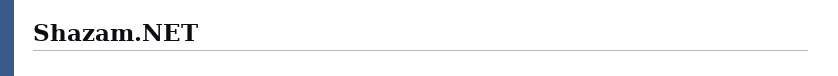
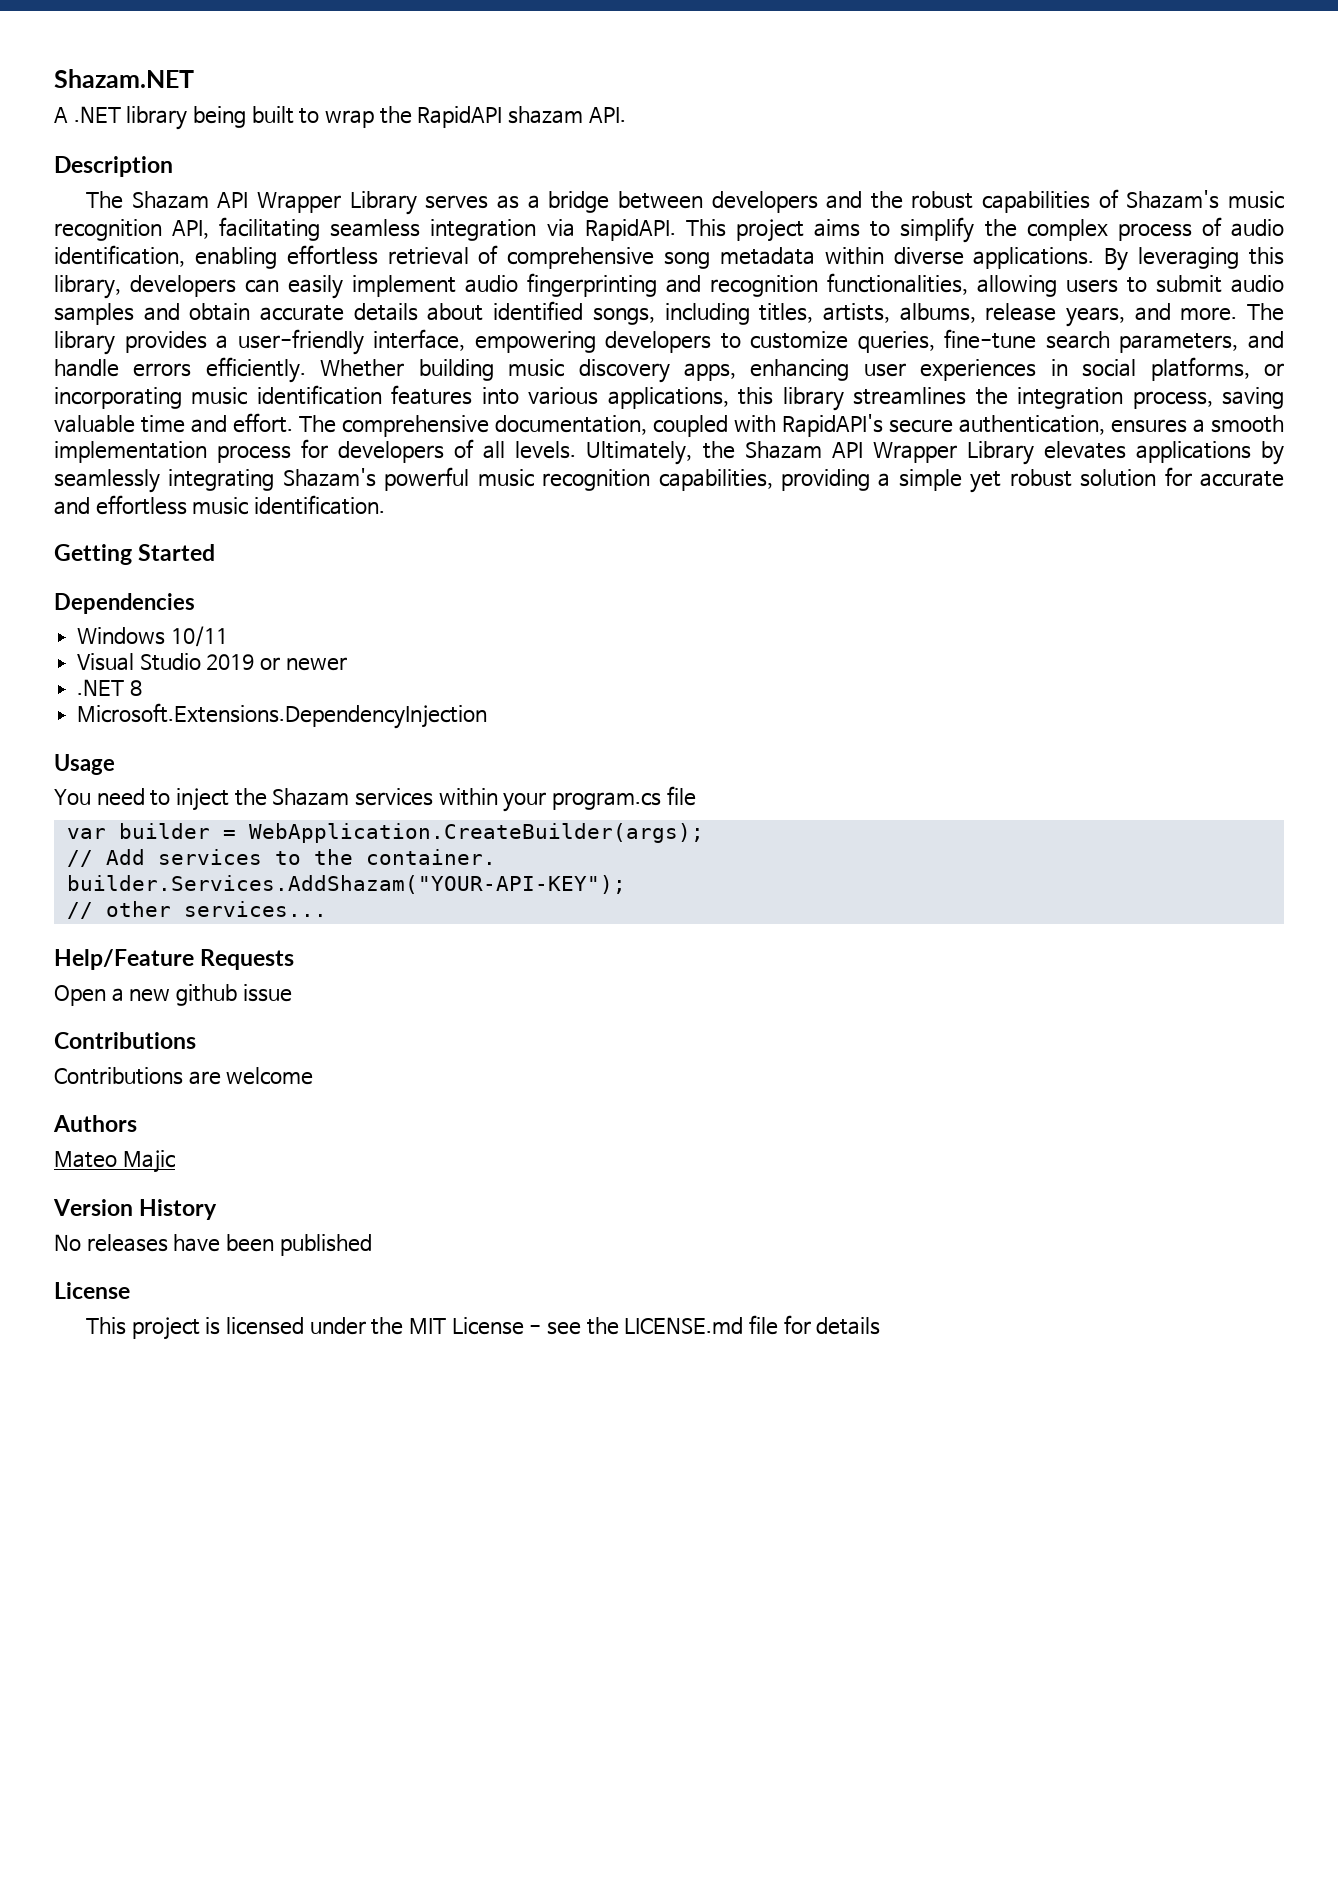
(198, 32) none -> [54,106,626,130] [54,156,173,177] [86,189,1284,215] [54,217,1285,243] [54,245,1285,271] [54,273,1285,299] [54,301,1284,327] [54,329,1285,355] [54,357,1284,383] [54,385,1284,411] [54,413,1284,437] [54,439,1285,465] [54,467,1285,493] [54,495,385,515] [54,544,216,565] [54,593,195,614] [77,626,228,647] [77,653,347,671] [77,679,142,696] [77,703,488,729] [54,754,115,775] [54,786,696,812] [66,823,704,843] [66,849,496,867] [66,875,626,894] [66,901,327,919] [54,949,295,970] [54,984,292,1006] [54,1032,196,1049] [54,1067,314,1085] [53,1115,137,1132] [54,1150,175,1173] [53,1199,218,1220] [54,1234,372,1256] [54,1282,130,1299] [86,1315,881,1340] // A .NET library being built to wrap the RapidAPI shazam API. // Description // The Shazam API Wrapper Library serves as a bridge between developers and the robust capabilities of Shazam's music recognition API, facilitating seamless integration via RapidAPI. This project aims to simplify the complex process of audio identification, enabling effortless retrieval of comprehensive song metadata within diverse applications. By leveraging this library, developers can easily implement audio fingerprinting and recognition functionalities, allowing users to submit audio samples and obtain accurate details about identified songs, including titles, artists, albums, release years, and more. The library provides a user-friendly interface, empowering developers to customize queries, fine-tune search parameters, and handle errors efficiently. Whether building music discovery apps, enhancing user experiences in social platforms, or incorporating music identification features into various applications, this library streamlines the integration process, saving valuable time and effort. The comprehensive documentation, coupled with RapidAPI's secure authentication, ensures a smooth implementation process for developers of all levels. Ultimately, the Shazam API Wrapper Library elevates applications by seamlessly integrating Shazam's powerful music recognition capabilities, providing a simple yet robust solution for accurate and effortless music identification. // Getting Started // Dependencies // Windows 10/11 // Visual Studio 2019 or newer // .NET 8 // Microsoft.Extensions.DependencyInjection // Usage // You need to inject the Shazam services within your program.cs file // var builder = WebApplication.CreateBuilder(args); // // Add services to the container. // builder.Services.AddShazam("YOUR-API-KEY"); // // other services... // Help/Feature Requests // Open a new github issue // Contributions // Contributions are welcome // Authors // Mateo Majic // Version History // No releases have been published // License // This project is licensed under the MIT License - see the LICENSE.md file for details

